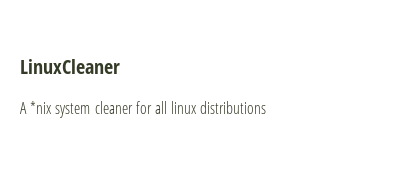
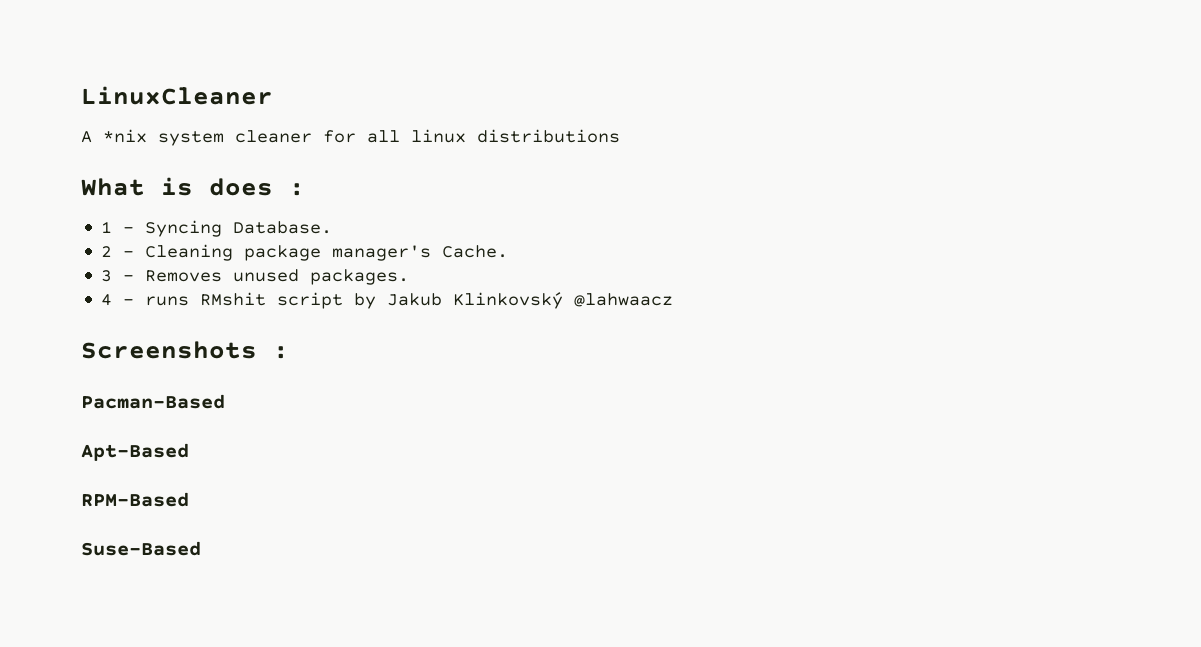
(267, 107) none -> [81,177,305,196] [101,220,333,237] [101,244,509,261] [101,269,410,285] [101,292,674,309] [81,341,289,359] [81,394,225,409] [81,443,189,461] [81,492,189,507] [81,541,201,556] // What is does : // 1 - Syncing Database. // 2 - Cleaning package manager's Cache. // 3 - Removes unused packages. // 4 - runs RMshit script by Jakub Klinkovský @lahwaacz // Screenshots : // Pacman-Based // Apt-Based // RPM-Based // Suse-Based

